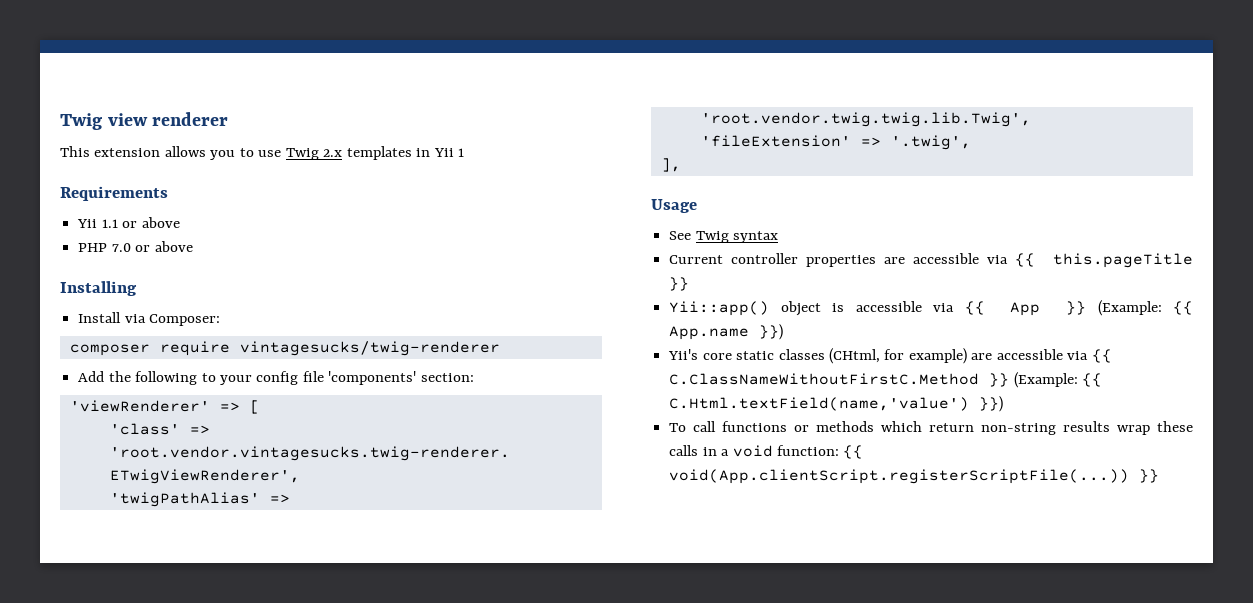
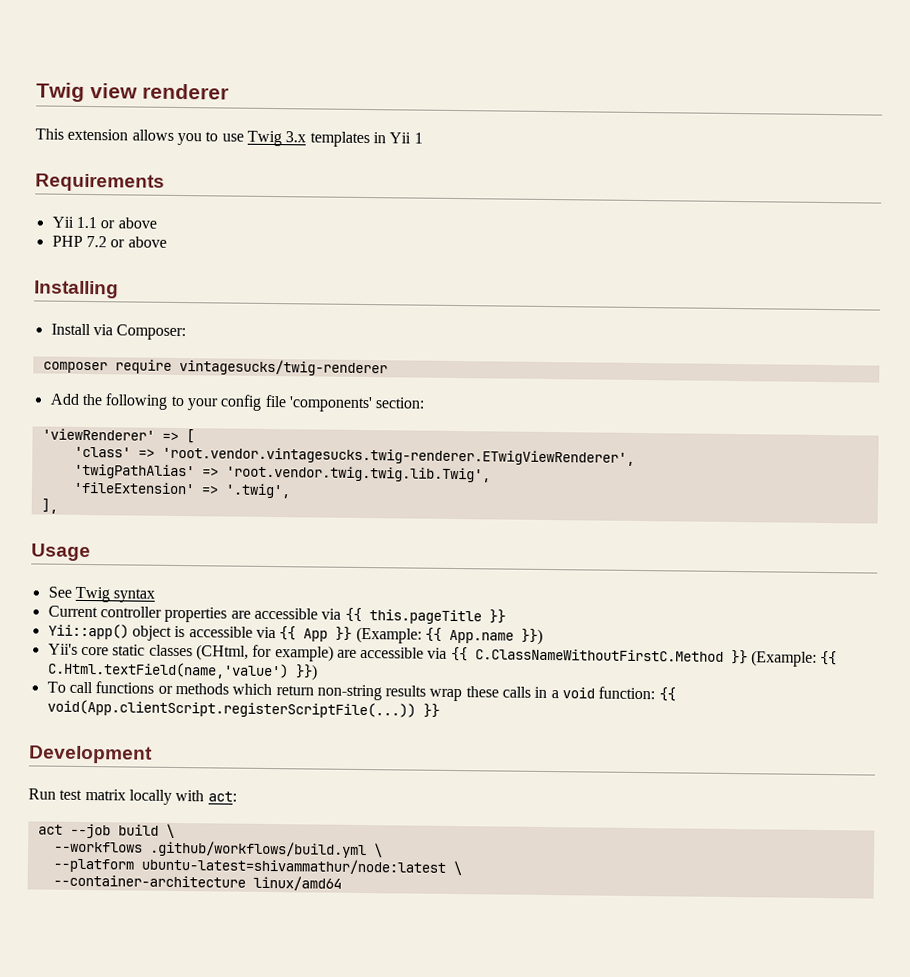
[323,149,343,157] 2.x -> [285,131,307,143] 3.x
[111,243,131,252] 7.0 -> [85,235,107,248] 7.2
(1160, 476) none -> [29,745,153,764] [28,788,237,805] [37,823,175,839] [53,840,383,859] [52,857,462,876] [52,874,342,891] // Development // Run test matrix locally with act: // act --job build \ // --workflows .github/workflows/build.yml \ // --platform ubuntu-latest=shivammathur/node:latest \ // --container-architecture linux/amd64

